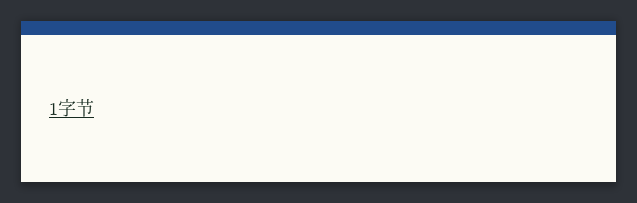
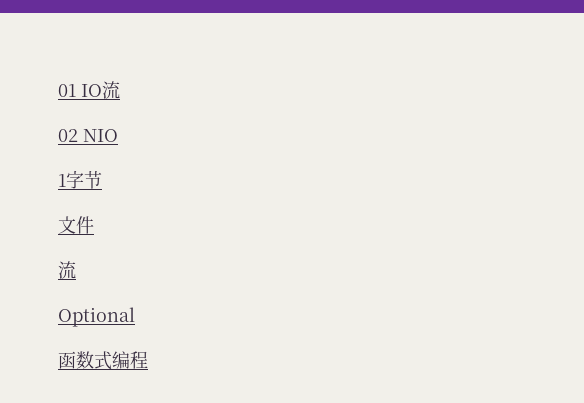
[49,98,94,117] 1字节 -> [58,81,120,99] [58,129,118,142] [58,170,102,189] [58,216,94,234] [58,261,76,279] [58,307,135,327] [58,351,148,370] 01 IO流 // 02 NIO // 1字节 // 文件 // 流 // Optional // 函数式编程

